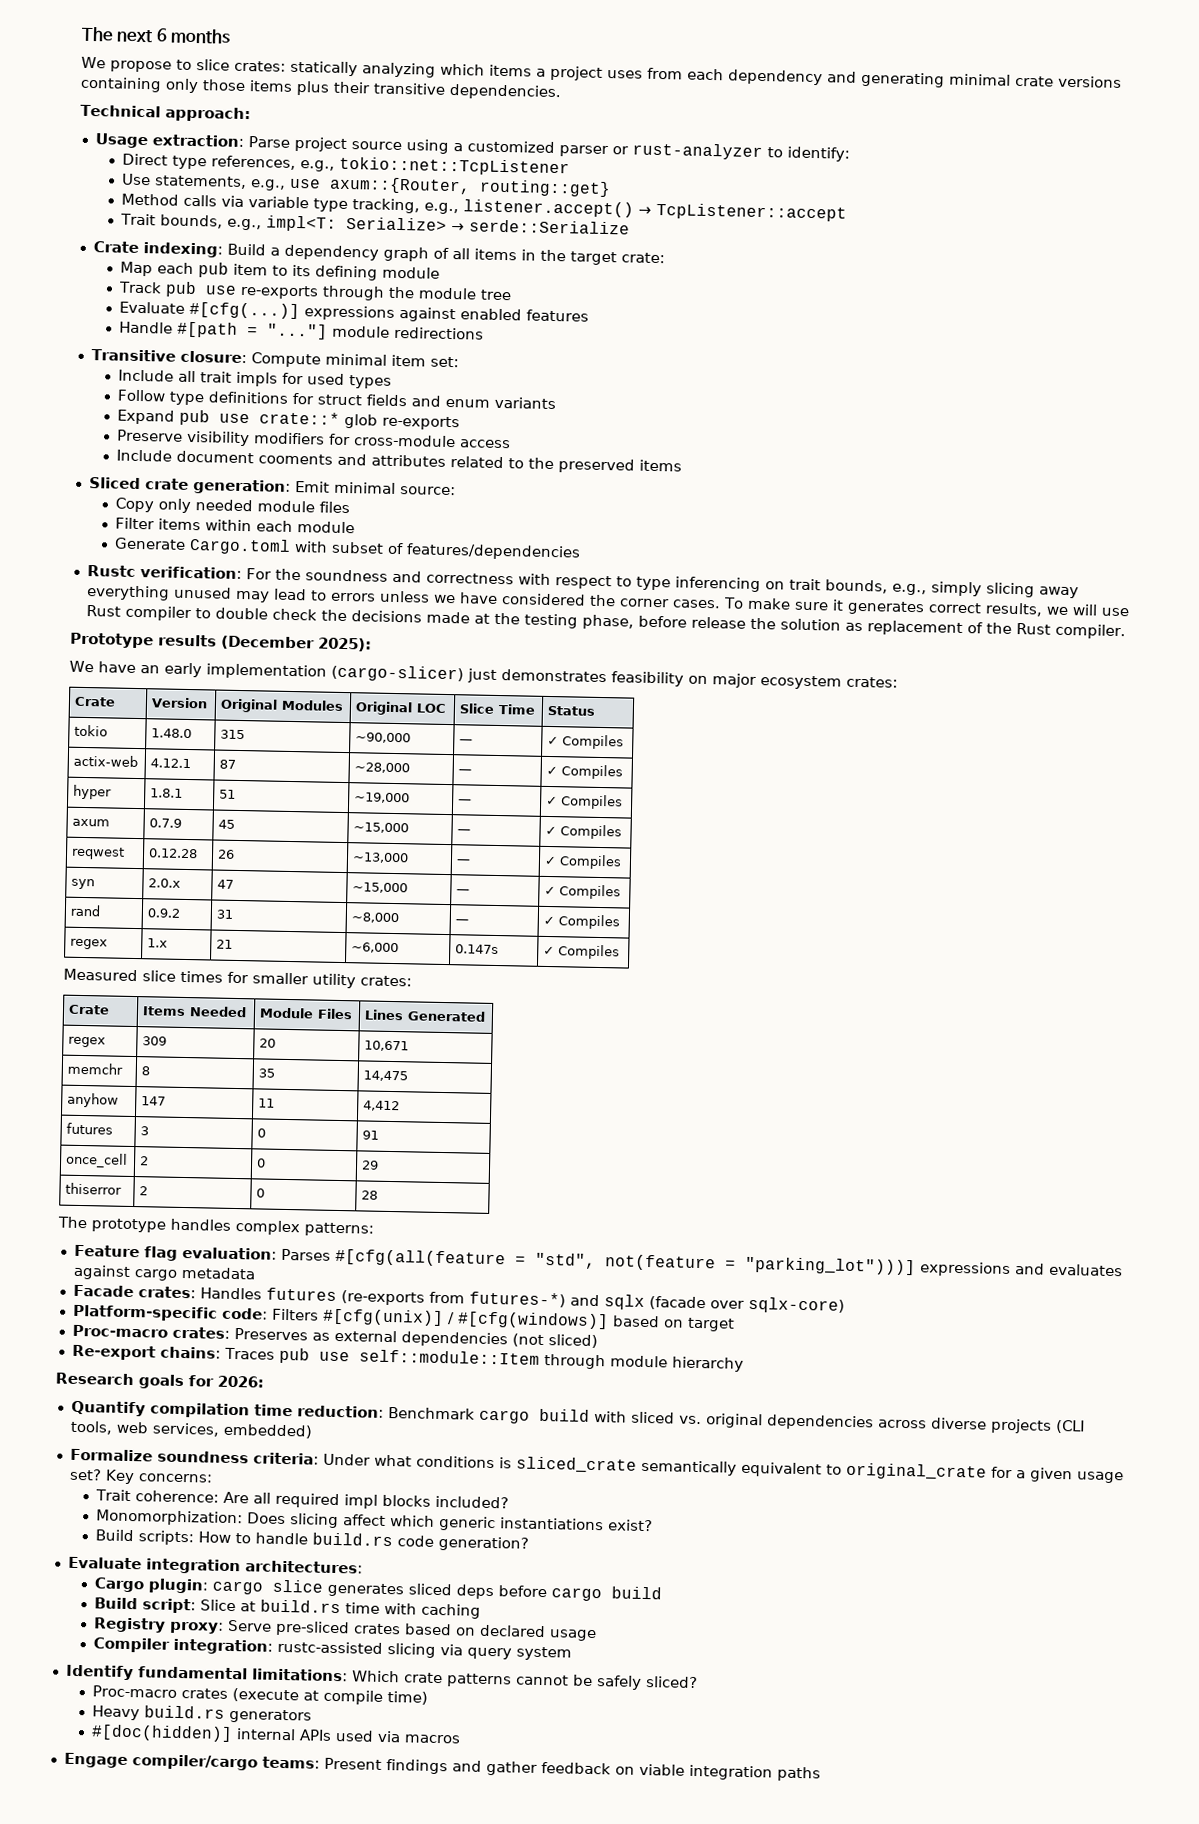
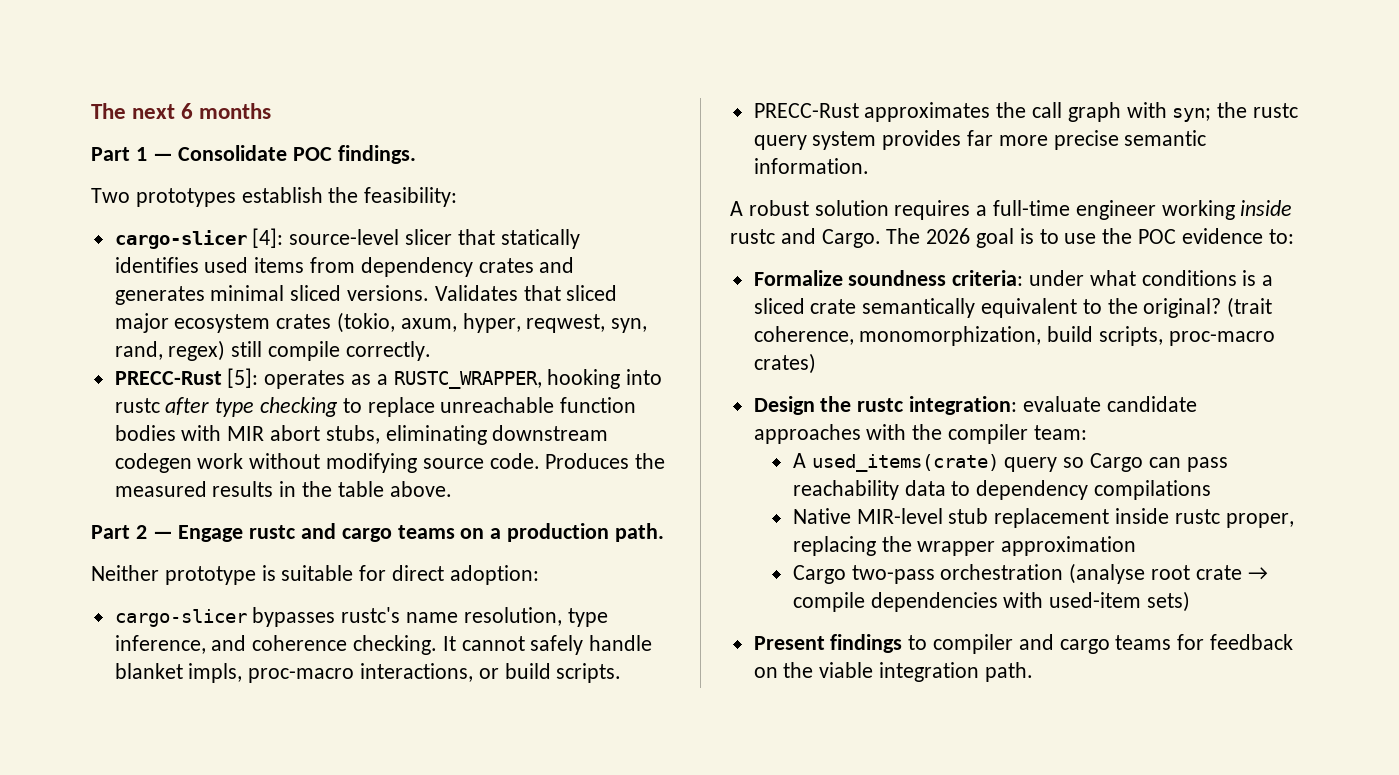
[81,56,1122,88] [80,76,561,101] [80,104,251,123] [94,133,850,162] [121,153,570,177] [121,173,611,198] [120,193,847,222] [119,213,630,235] [92,241,665,266] [119,261,440,281] [117,281,512,301] [118,301,589,323] [118,321,484,340] [90,349,459,368] [117,369,392,389] [116,389,556,410] [116,409,460,431] [116,429,511,449] [115,449,682,474] [88,477,456,496] [114,497,350,514] [114,517,355,534] [113,537,581,561] [86,564,1079,599] [85,584,1129,617] [85,604,1126,640] [70,632,372,652] [69,660,898,690] [74,696,117,707] [151,697,209,709] [220,698,345,713] [355,701,448,716] [459,703,537,715] [547,705,596,716] [74,724,109,737] [151,728,193,739] [220,729,246,740] [355,732,412,744] [459,739,474,744] [547,734,625,750] [73,754,139,768] [150,758,192,769] [219,759,237,769] [354,762,411,774] [458,769,473,774] [546,764,624,780] [73,784,113,800] [150,788,184,798] [219,789,237,799] [354,792,411,804] [458,799,473,804] [546,794,624,810] [72,818,111,827] [149,818,183,828] [218,819,236,829] [353,822,410,834] [457,829,472,834] [545,824,623,840] [71,846,126,860] [148,848,199,859] [217,849,236,859] [352,852,410,864] [456,859,471,864] [544,854,623,870] [71,878,96,890] [148,878,182,888] [217,879,235,889] [352,882,409,894] [456,889,471,894] [544,884,622,900] [70,904,102,917] [147,908,181,918] [216,909,234,919] [351,912,400,924] [455,919,470,924] [543,914,621,930] [70,938,109,950] [147,938,169,948] [216,939,234,949] [351,942,400,954] [455,944,500,955] [543,944,621,960] [63,968,412,989] [68,1004,111,1015] [142,1006,248,1018] [259,1007,354,1020] [364,1009,487,1022] [68,1036,107,1048] [142,1036,168,1046] [259,1038,277,1048] [364,1040,410,1052] [67,1062,124,1075] [141,1066,151,1076] [258,1068,276,1078] [363,1070,409,1082] [67,1092,120,1108] [141,1096,167,1106] [258,1098,276,1108] [363,1100,401,1112] [66,1122,114,1135] [140,1126,150,1136] [257,1128,267,1138] [362,1130,380,1140] [65,1152,129,1168] [140,1156,150,1166] [256,1158,267,1168] [361,1160,380,1170] [65,1182,123,1195] [139,1186,149,1196] [256,1188,266,1198] [361,1190,379,1200] [57,1216,374,1237] [73,1244,1123,1278] [72,1264,256,1281] [72,1284,845,1314] [72,1304,735,1332] [71,1324,598,1349] [71,1344,744,1372] [55,1372,264,1390] [70,1400,1085,1434] [69,1420,312,1439] We propose to slice crates: statically analyzing which items a project uses from each dependency and generating minimal crate versions containing only those items plus their transitive dependencies. // Technical approach: // Usage extraction: Parse project source using a customized parser or rust-analyzer to identify: // Direct type references, e.g., tokio::net::TcpListener // Use statements, e.g., use axum::{Router, routing::get} // Method calls via variable type tracking, e.g., listener.accept() → TcpListener::accept // Trait bounds, e.g., impl<T: Serialize> → serde::Serialize // Crate indexing: Build a dependency graph of all items in the target crate: // Map each pub item to its defining module // Track pub use re-exports through the module tree // Evaluate #[cfg(...)] expressions against enabled features // Handle #[path = "..."] module redirections // Transitive closure: Compute minimal item set: // Include all trait impls for used types // Follow type definitions for struct fields and enum variants // Expand pub use crate::* glob re-exports // Preserve visibility modifiers for cross-module access // Include document cooments and attributes related to the preserved items // Sliced crate generation: Emit minimal source: // Copy only needed module files // Filter items within each module // Generate Cargo.toml with subset of features/dependencies // Rustc verification: For the soundness and correctness with respect to type inferencing on trait bounds, e.g., simply slicing away everything unused may lead to errors unless we have considered the corner cases. To make sure it generates correct results, we will use Rust compiler to double check the decisions made at the testing phase, before release the solution as replacement of the Rust compiler. // Prototype results (December 2025): // We have an early implementation (cargo-slicer) just demonstrates feasibility on major ecosystem crates: // Crate | Version | Original Modules | Original LOC | Slice Time | Status // tokio | 1.48.0 | 315 | ~90,000 | — | ✓ Compiles // actix-web | 4.12.1 | 87 | ~28,000 | — | ✓ Compiles // hyper | 1.8.1 | 51 | ~19,000 | — | ✓ Compiles // axum | 0.7.9 | 45 | ~15,000 | — | ✓ Compiles // reqwest | 0.12.28 | 26 | ~13,000 | — | ✓ Compiles // syn | 2.0.x | 47 | ~15,000 | — | ✓ Compiles // rand | 0.9.2 | 31 | ~8,000 | — | ✓ Compiles // regex | 1.x | 21 | ~6,000 | 0.147s | ✓ Compiles // Measured slice times for smaller utility crates: // Crate | Items Needed | Module Files | Lines Generated // regex | 309 | 20 | 10,671 // memchr | 8 | 35 | 14,475 // anyhow | 147 | 11 | 4,412 // futures | 3 | 0 | 91 // once_cell | 2 | 0 | 29 // thiserror | 2 | 0 | 28 // The prototype handles complex patterns: // Feature flag evaluation: Parses #[cfg(all(feature = "std", not(feature = "parking_lot")))] expressions and evaluates against cargo metadata // Facade crates: Handles futures (re-exports from futures-*) and sqlx (facade over sqlx-core) // Platform-specific code: Filters #[cfg(unix)] / #[cfg(windows)] based on target // Proc-macro crates: Preserves as external dependencies (not sliced) // Re-export chains: Traces pub use self::module::Item through module hierarchy // Research goals for 2026: // Quantify compilation time reduction: Benchmark cargo build with sliced vs. original dependencies across diverse projects (CLI tools, web services, embedded) -> [91,145,417,164] [91,187,458,207] [114,228,580,249] [114,257,575,277] [114,285,618,305] [114,312,648,333] [114,340,431,361] [114,368,663,389] [114,397,637,417] [114,425,609,445] [114,453,666,473] [114,481,452,497] [91,523,664,542] [91,565,539,585] [114,607,608,627] [114,635,653,655] [114,663,622,683] [753,102,1299,122] [753,130,1207,150] [753,158,869,174] [730,200,1293,220] [730,228,1294,248] Part 1 — Consolidate POC findings. // Two prototypes establish the feasibility: // cargo-slicer [4]: source-level slicer that statically identifies used items from dependency crates and generates minimal sliced versions. Validates that sliced major ecosystem crates (tokio, axum, hyper, reqwest, syn, rand, regex) still compile correctly. // PRECC-Rust [5]: operates as a RUSTC_WRAPPER, hooking into rustc after type checking to replace unreachable function bodies with MIR abort stubs, eliminating downstream codegen work without modifying source code. Produces the measured results in the table above. // Part 2 — Engage rustc and cargo teams on a production path. // Neither prototype is suitable for direct adoption: // cargo-slicer bypasses rustc's name resolution, type inference, and coherence checking. It cannot safely handle blanket impls, proc-macro interactions, or build scripts. // PRECC-Rust approximates the call graph with syn; the rustc query system provides far more precise semantic information. // A robust solution requires a full-time engineer working inside rustc and Cargo. The 2026 goal is to use the POC evidence to:
[322,1453,371,1466] Under -> [1029,270,1085,286] under
[515,1456,1124,1484] [68,1468,213,1485] [94,1489,509,1509] [95,1509,653,1532] [94,1529,529,1552] [67,1556,363,1575] [93,1577,662,1602] [93,1597,481,1619] [92,1617,597,1642] [92,1637,572,1661] [65,1664,698,1690] [91,1685,428,1705] [91,1705,312,1724] [90,1724,461,1744] [63,1752,538,1776] sliced_crate semantically equivalent to original_crate for a given usage set? Key concerns: // Trait coherence: Are all required impl blocks included? // Monomorphization: Does slicing affect which generic instantiations exist? // Build scripts: How to handle build.rs code generation? // Evaluate integration architectures: // Cargo plugin: cargo slice generates sliced deps before cargo build // Build script: Slice at build.rs time with caching // Registry proxy: Serve pre-sliced crates based on declared usage // Compiler integration: rustc-assisted slicing via query system // Identify fundamental limitations: Which crate patterns cannot be safely sliced? // Proc-macro crates (execute at compile time) // Heavy build.rs generators // #[doc(hidden)] internal APIs used via macros // Engage compiler/cargo teams: Present findings and gather -> [1262,275,1274,286] [753,297,1273,318] [753,326,1275,346] [753,353,816,374] [753,396,1197,415] [753,424,1087,444] [792,453,1228,472] [792,480,1211,500] [792,508,1294,528] [792,536,1137,556] [792,563,1268,584] [792,591,1190,612] [753,634,1205,654] a sliced crate semantically equivalent to the original? (trait coherence, monomorphization, build scripts, proc-macro crates) // Design the rustc integration: evaluate candidate approaches with the compiler team: // A used_items(crate) query so Cargo can pass reachability data to dependency compilations // Native MIR-level stub replacement inside rustc proper, replacing the wrapper approximation // Cargo two-pass orchestration (analyse root crate → compile dependencies with used-item sets) // Present findings to compiler and cargo teams for
(635, 1770) none -> [783,662,814,678] the
[776,1766,821,1782] paths -> [984,662,1033,682] path.

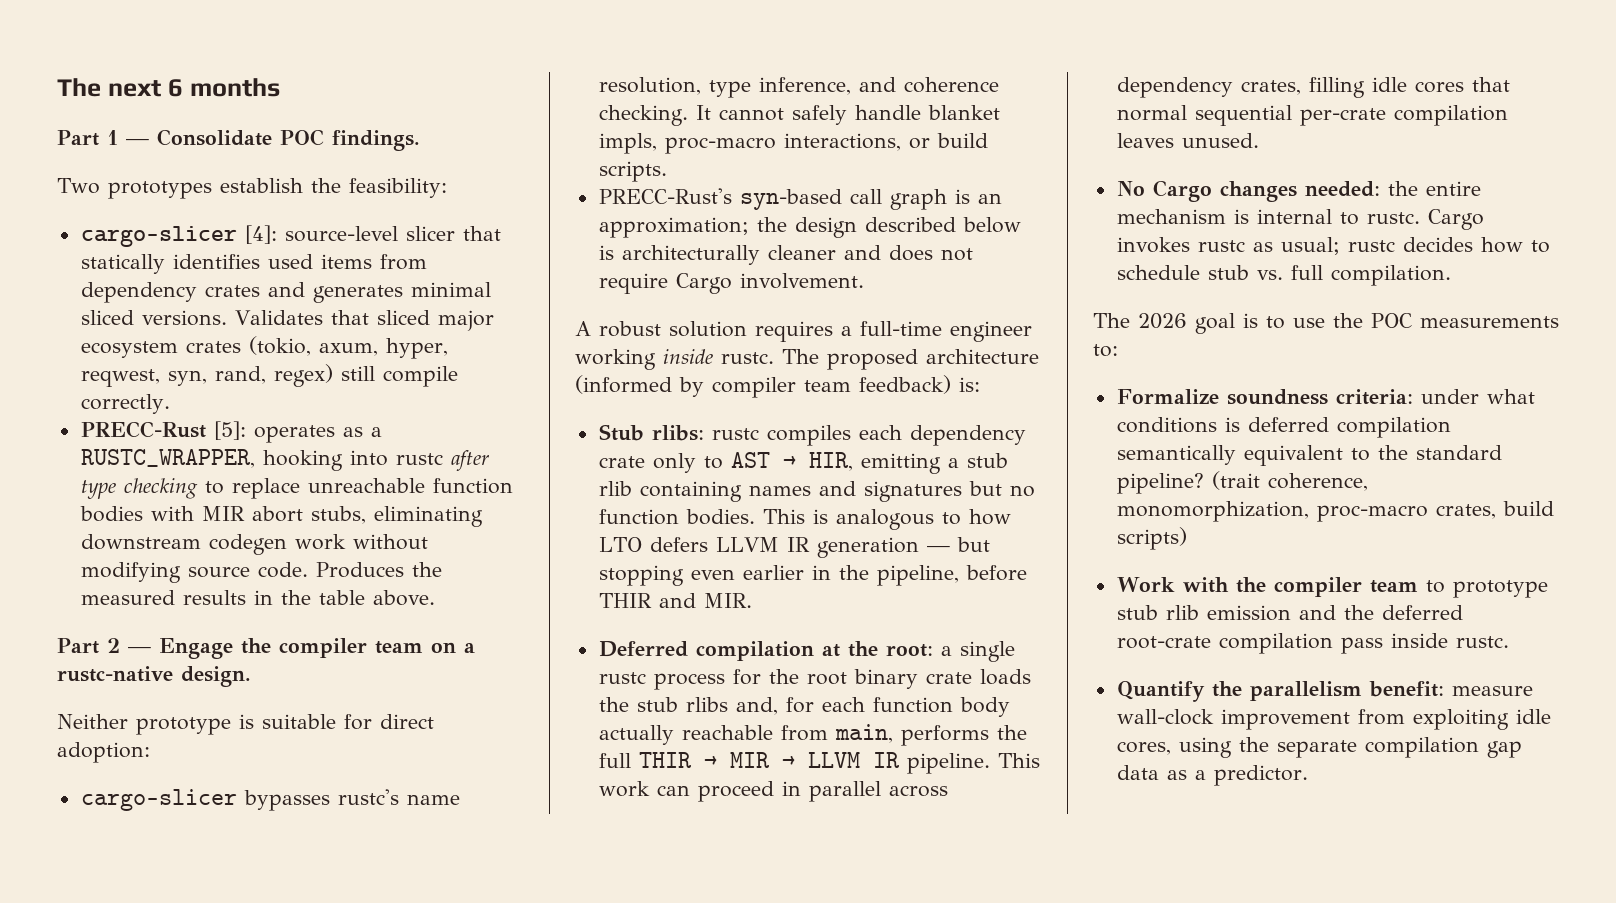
[249,523,664,542] rustc and cargo teams on a production path. -> [240,638,475,658] [57,666,251,687] the compiler team on a rustc-native design.
[753,102,1299,122] [753,130,1207,150] [753,158,869,174] PRECC-Rust approximates the call graph with syn; the rustc query system provides far more precise semantic information. -> [598,188,1002,210] [598,217,1021,238] [598,245,973,265] [598,273,864,294] PRECC-Rust's syn-based call graph is an approximation; the design described below is architecturally cleaner and does not require Cargo involvement.
[730,228,881,248] rustc and Cargo. -> [721,349,1039,370] [575,375,980,398] [598,424,1026,446] [598,452,1008,474] [598,481,1035,502] [598,509,1011,530] [598,537,990,558] [598,565,1027,586] [598,593,752,608] [598,641,1015,662] [598,669,1031,690] [598,697,1010,717] [598,724,1027,746] [598,752,1040,774] [598,781,948,802] [1116,77,1510,98] [1116,105,1508,126] [1116,133,1259,148] [1116,180,1481,202] [1116,209,1484,230] [1116,237,1550,255] [1116,265,1451,286] rustc. The proposed architecture (informed by compiler team feedback) is: // Stub rlibs: rustc compiles each dependency crate only to AST → HIR, emitting a stub rlib containing names and signatures but no function bodies. This is analogous to how LTO defers LLVM IR generation — but stopping even earlier in the pipeline, before THIR and MIR. // Deferred compilation at the root: a single rustc process for the root binary crate loads the stub rlibs and, for each function body actually reachable from main, performs the full THIR → MIR → LLVM IR pipeline. This work can proceed in parallel across dependency crates, filling idle cores that normal sequential per-crate compilation leaves unused. // No Cargo changes needed: the entire mechanism is internal to rustc. Cargo invokes rustc as usual; rustc decides how to schedule stub vs. full compilation. //
[1181,228,1263,244] evidence -> [1420,316,1559,328] measurements
[1262,275,1274,286] [753,298,857,314] a sliced crate -> [1247,417,1451,438] deferred compilation
[1143,298,1222,318] original? -> [1415,445,1502,460] [1116,473,1204,494] standard pipeline?
[1047,326,1275,346] [753,353,816,374] [753,396,1197,415] [753,424,1087,444] [792,453,1228,472] [792,480,1211,500] [792,508,1294,528] [792,536,1137,556] [792,563,1268,584] [792,591,1190,612] [753,634,1294,654] [753,662,1033,682] build scripts, proc-macro crates) // Design the rustc integration: evaluate candidate approaches with the compiler team: // A used_items(crate) query so Cargo can pass reachability data to dependency compilations // Native MIR-level stub replacement inside rustc proper, replacing the wrapper approximation // Cargo two-pass orchestration (analyse root crate → compile dependencies with used-item sets) // Present findings to compiler and cargo teams for feedback on the viable integration path. -> [1316,501,1554,522] [1116,527,1187,550] [1116,577,1548,598] [1116,605,1463,621] [1116,633,1509,654] [1116,681,1533,702] [1116,709,1551,730] [1116,737,1522,758] [1116,765,1308,786] proc-macro crates, build scripts) // Work with the compiler team to prototype stub rlib emission and the deferred root-crate compilation pass inside rustc. // Quantify the parallelism benefit: measure wall-clock improvement from exploiting idle cores, using the separate compilation gap data as a predictor.

